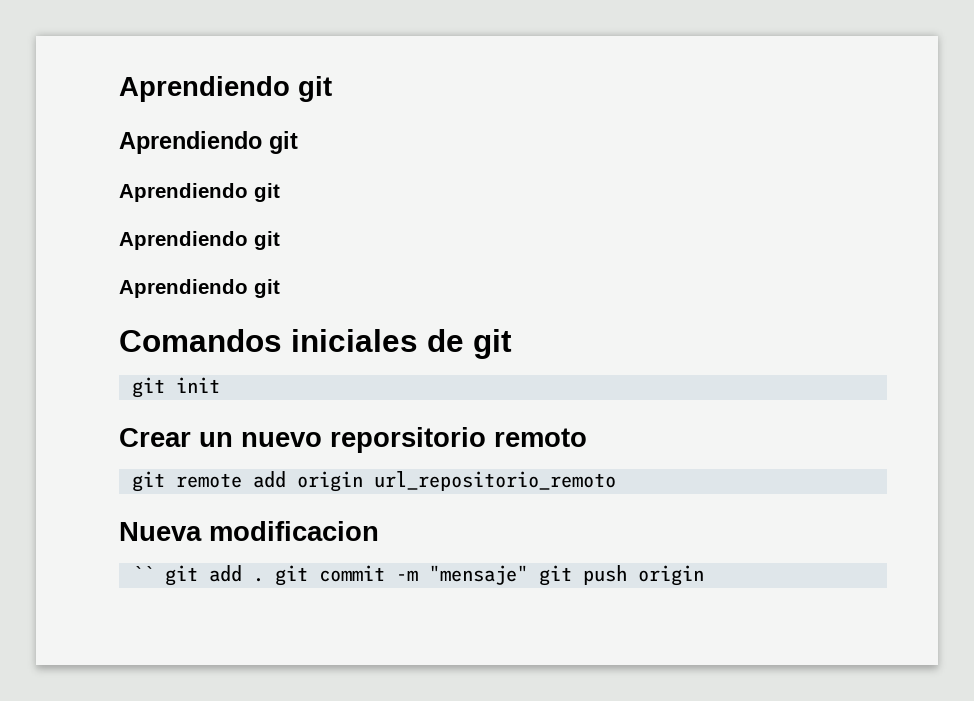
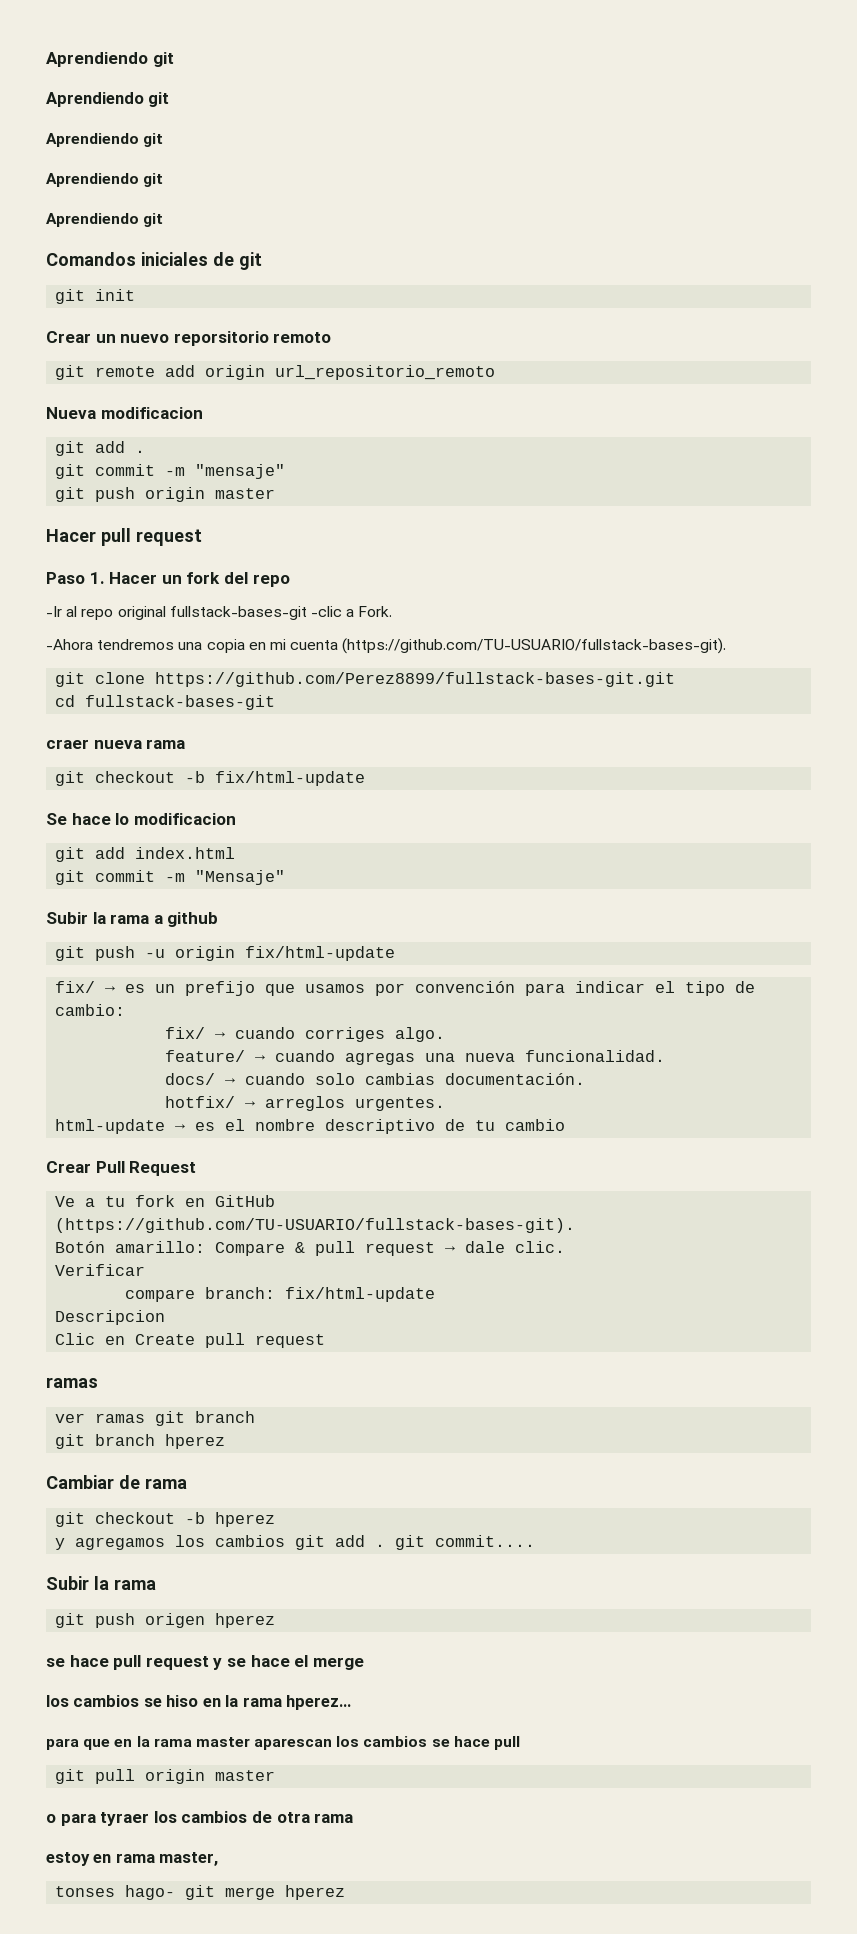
[131,565,704,586] `` git add . git commit -m "mensaje" git push origin -> [55,441,146,456] [55,464,286,479] [55,487,276,502] [46,528,202,546] [46,572,290,587] [46,606,393,620] [46,638,727,654] [55,672,676,687] [55,695,276,710] [46,739,186,749] [55,771,366,786] [46,813,236,825] [55,847,236,862] [55,870,286,885] [46,912,219,927] [55,946,396,961] [55,981,756,996] [55,1004,126,1016] [165,1027,446,1042] [165,1050,666,1065] [165,1073,586,1085] [165,1096,446,1111] [55,1119,566,1134] [46,1161,197,1176] [55,1195,276,1207] [55,1218,576,1233] [55,1241,566,1256] [55,1264,146,1276] [125,1287,436,1302] [55,1310,166,1325] [55,1333,326,1348] [46,1377,98,1388] [55,1411,256,1426] [55,1434,226,1449] [46,1475,187,1489] [55,1512,276,1527] [55,1535,536,1550] [46,1576,156,1590] [55,1613,276,1628] [46,1655,364,1670] [46,1695,352,1710] [46,1736,521,1750] [55,1769,276,1784] [46,1811,354,1826] [46,1852,219,1866] [55,1885,346,1900] git add . // git commit -m "mensaje" // git push origin master // Hacer pull request // Paso 1. Hacer un fork del repo // -Ir al repo original fullstack-bases-git -clic a Fork. // -Ahora tendremos una copia en mi cuenta (https://github.com/TU-USUARIO/fullstack-bases-git). // git clone https://github.com/Perez8899/fullstack-bases-git.git // cd fullstack-bases-git // craer nueva rama // git checkout -b fix/html-update // Se hace lo modificacion // git add index.html // git commit -m "Mensaje" // Subir la rama a github // git push -u origin fix/html-update // fix/ → es un prefijo que usamos por convención para indicar el tipo de cambio: // fix/ → cuando corriges algo. // feature/ → cuando agregas una nueva funcionalidad. // docs/ → cuando solo cambias documentación. // hotfix/ → arreglos urgentes. // html-update → es el nombre descriptivo de tu cambio // Crear Pull Request // Ve a tu fork en GitHub (https://github.com/TU-USUARIO/fullstack-bases-git). // Botón amarillo: Compare & pull request → dale clic. // Verificar // compare branch: fix/html-update // Descripcion // Clic en Create pull request // ramas // ver ramas git branch // git branch hperez // Cambiar de rama // git checkout -b hperez // y agregamos los cambios git add . git commit.... // Subir la rama // git push origen hperez // se hace pull request y se hace el merge // los cambios se hiso en la rama hperez... // para que en la rama master aparescan los cambios se hace pull // git pull origin master // o para tyraer los cambios de otra rama // estoy en rama master, // tonses hago- git merge hperez

